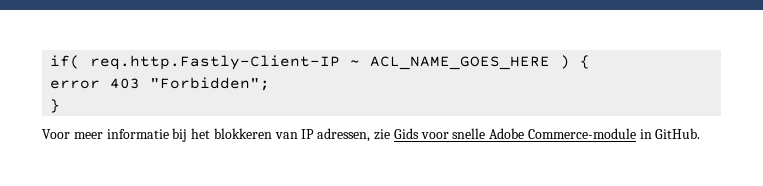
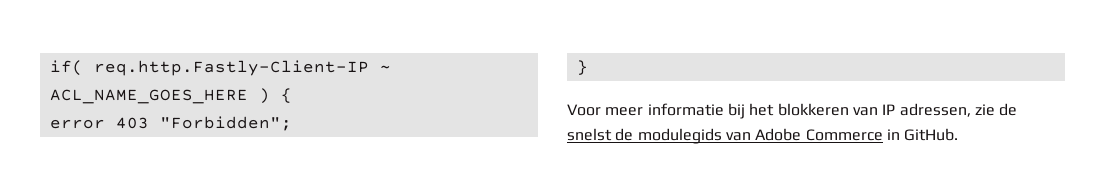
[393,128,636,139] Gids voor snelle Adobe Commerce-module -> [999,103,1018,116] [567,128,883,144] de snelst de modulegids van Adobe Commerce

